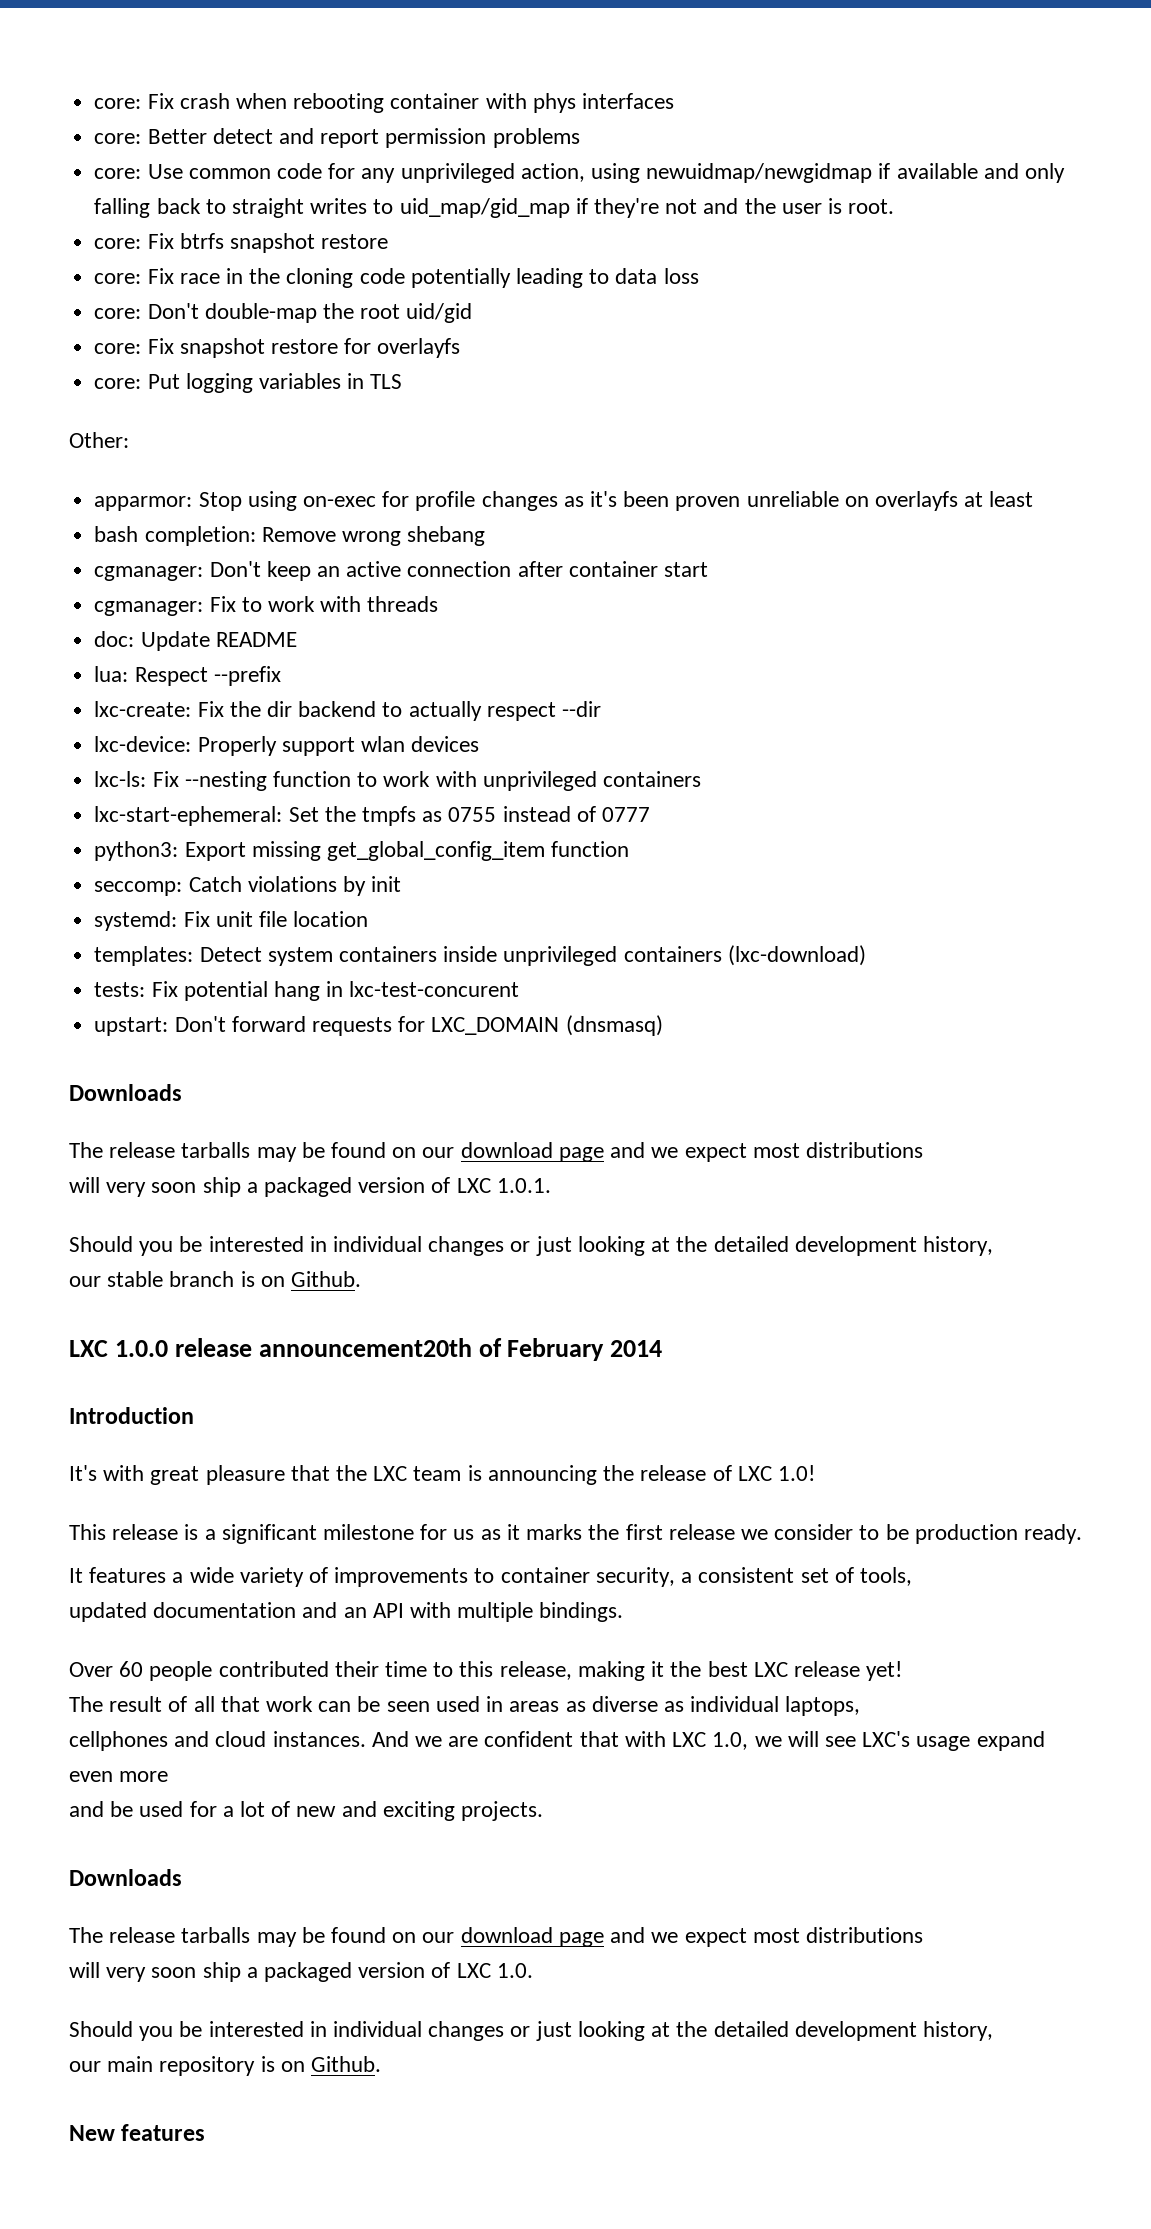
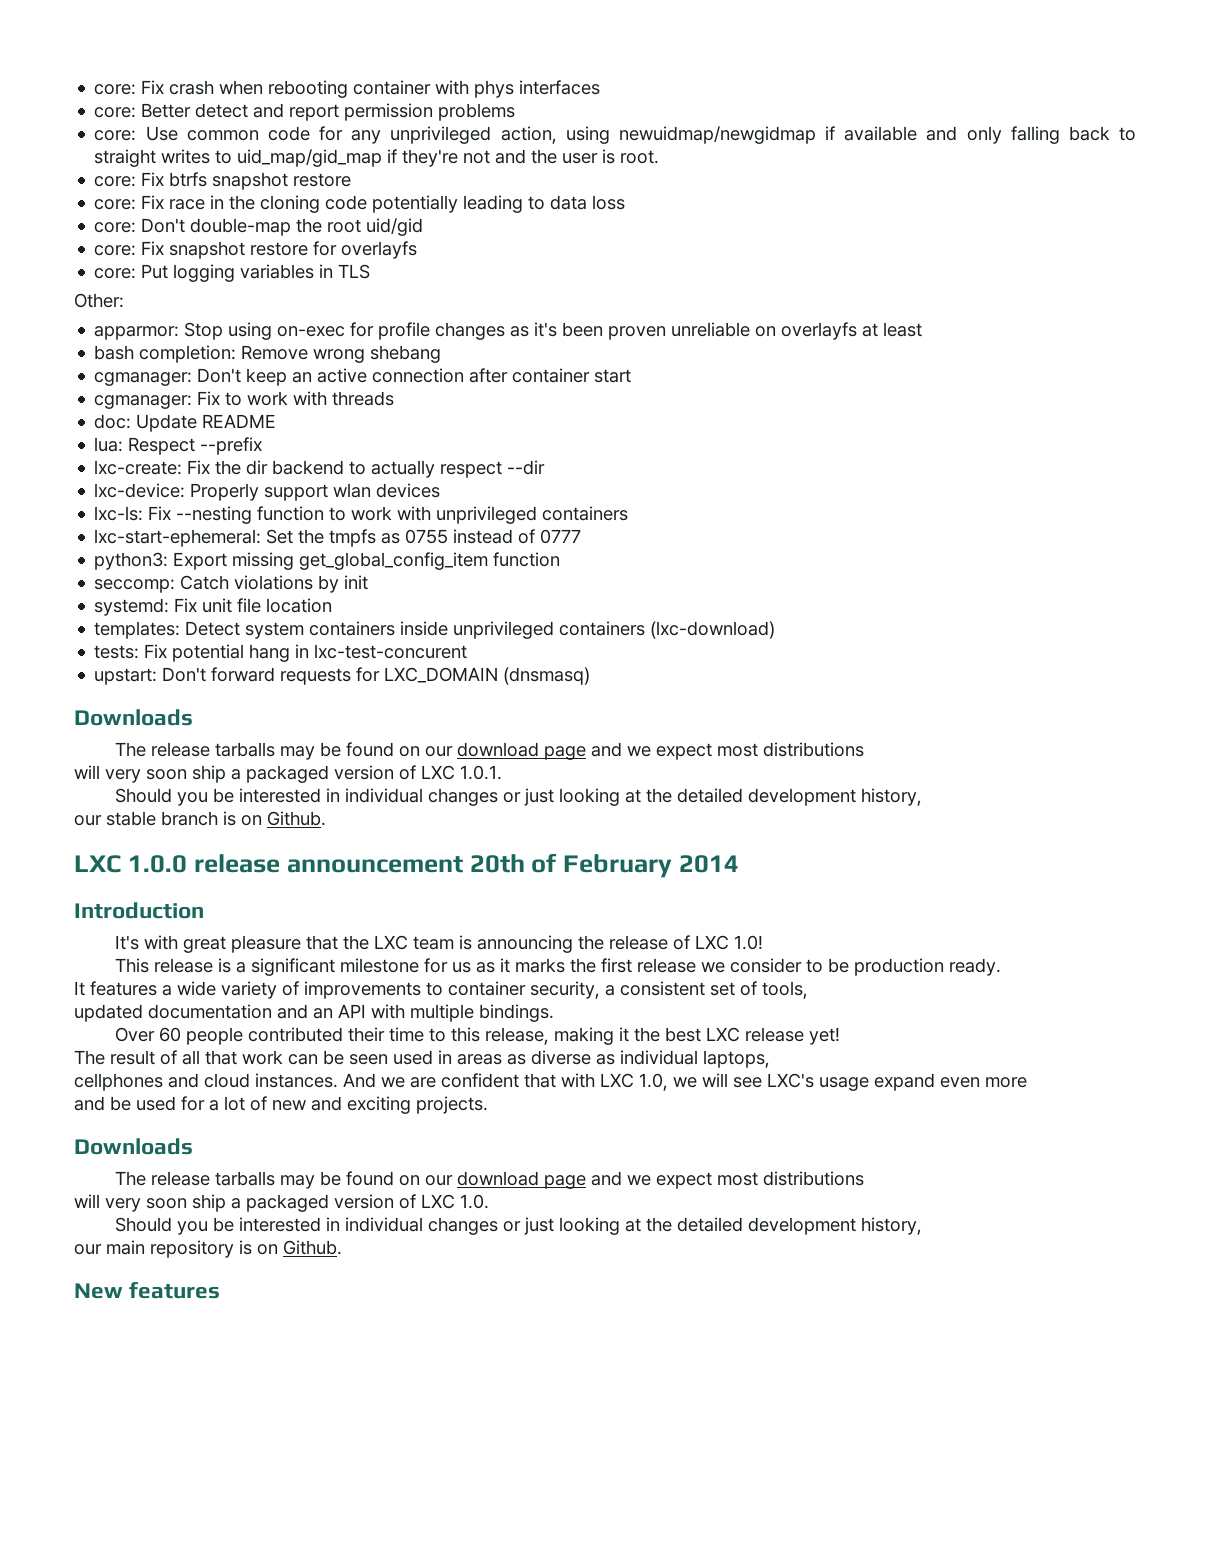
[258,1338,472,1357] announcement20th -> [286,854,525,873] announcement 20th

